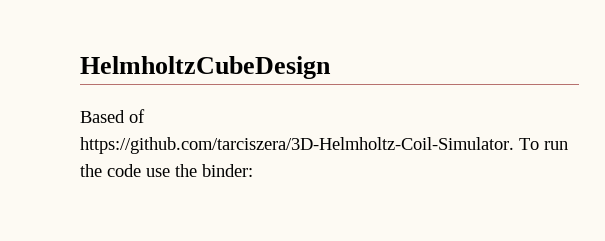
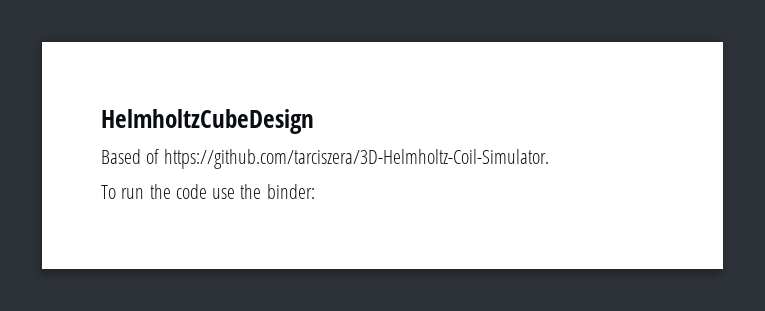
(514, 145) none -> (549, 159) //

